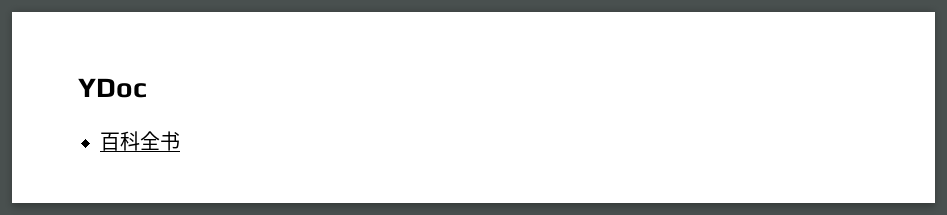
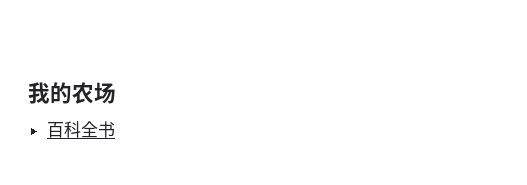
[78,78,147,98] YDoc -> [28,82,116,104] 我的农场

